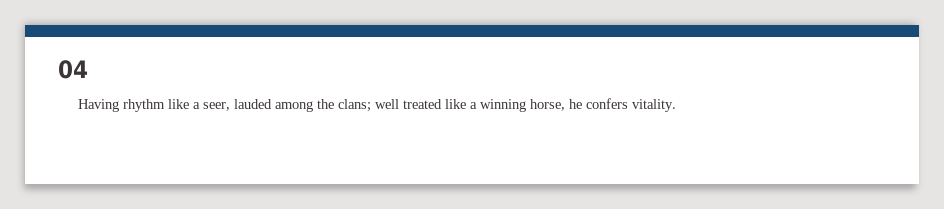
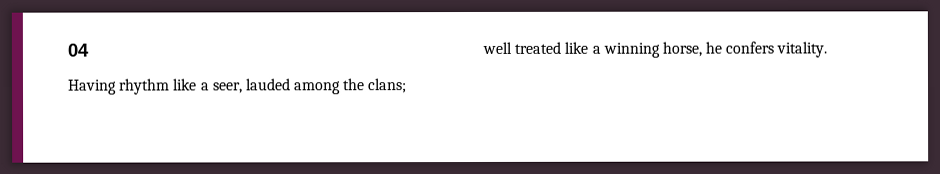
(371, 105) none -> (408, 86) //

